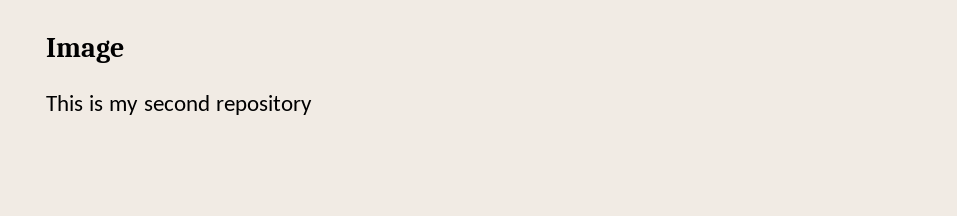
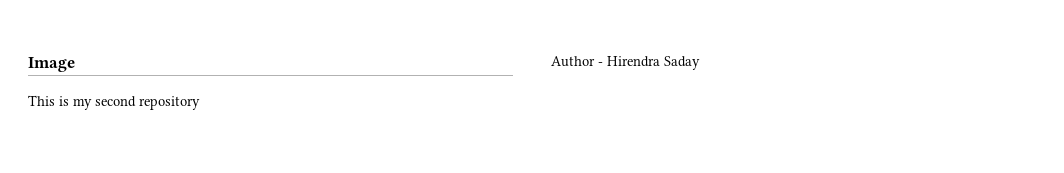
(312, 105) none -> [551,56,700,70] // Author - Hirendra Saday

